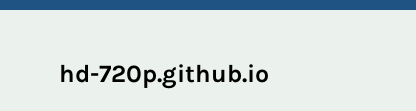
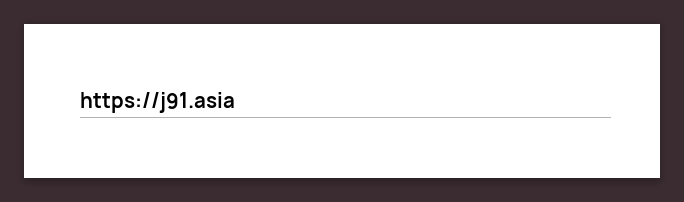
[59,64,269,89] hd-720p.github.io -> [80,92,235,113] https://j91.asia

